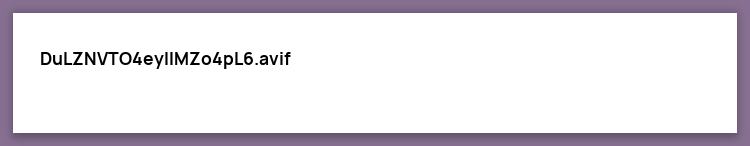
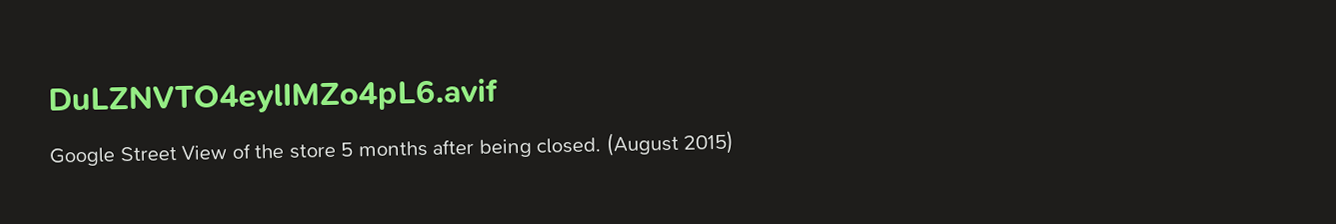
(291, 60) none -> [49,130,735,167] // Google Street View of the store 5 months after being closed. (August 2015)

